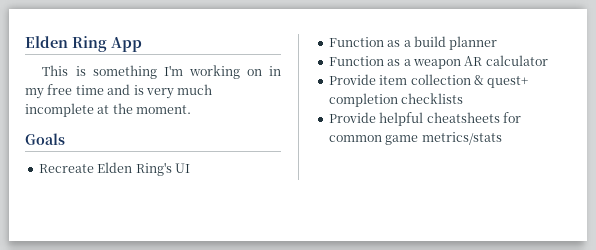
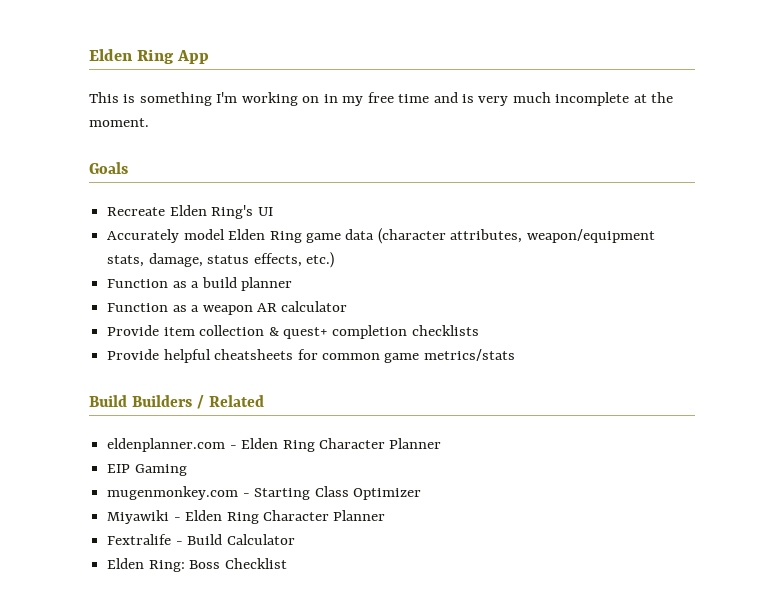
(190, 168) none -> [107,228,655,244] [107,252,334,268] // Accurately model Elden Ring game data (character attributes, weapon/equipment stats, damage, status effects, etc.)
(502, 138) none -> [89,395,264,409] [107,438,442,452] [107,464,187,476] [107,486,421,500] [107,510,386,524] [107,534,295,545] [107,558,287,572] // Build Builders / Related // eldenplanner.com - Elden Ring Character Planner // EIP Gaming // mugenmonkey.com - Starting Class Optimizer // Miyawiki - Elden Ring Character Planner // Fextralife - Build Calculator // Elden Ring: Boss Checklist

